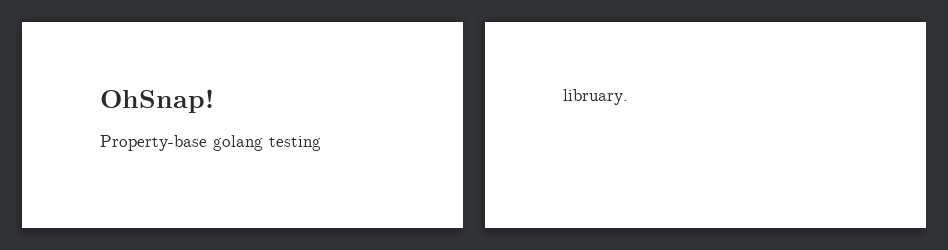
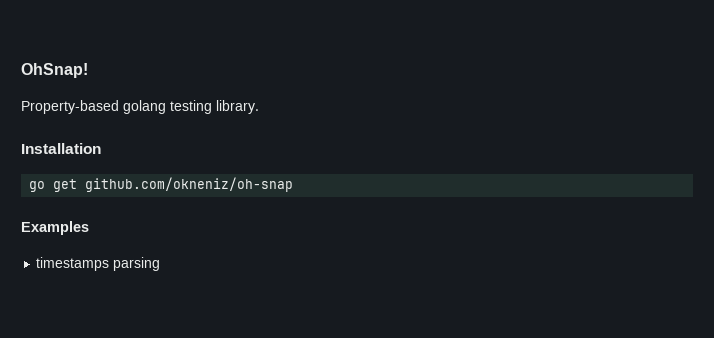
[100,135,207,151] Property-base -> [21,100,119,114] Property-based
[563,89,628,105] libruary. -> [216,100,259,114] [21,143,101,154] [29,177,294,192] [21,221,89,235] [36,257,161,271] library. // Installation // go get github.com/okneniz/oh-snap // Examples // timestamps parsing

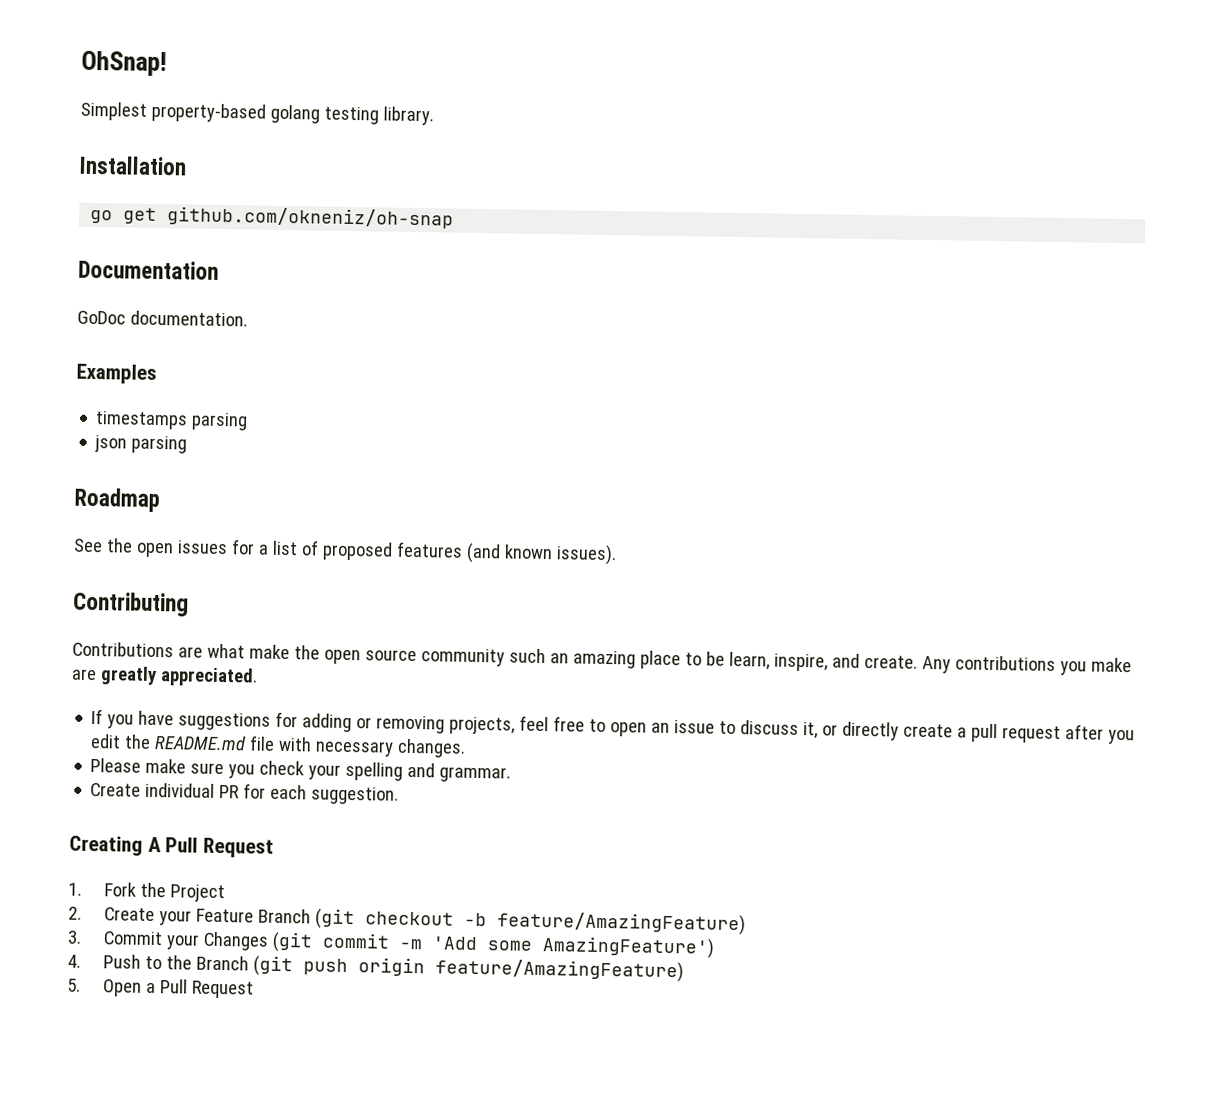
[21,100,119,114] Property-based -> [80,101,266,123] Simplest property-based
(294, 184) none -> [78,259,219,280] [77,310,248,327] // Documentation // GoDoc documentation.
(161, 264) none -> [94,435,188,454] [74,487,160,513] [73,538,617,566] [72,591,189,617] [72,641,1132,676] [71,666,258,687] [91,709,1136,745] [90,734,467,758] [90,758,512,783] [90,782,400,805] [69,835,274,858] [68,882,226,903] [68,906,747,936] [67,930,716,959] [67,954,685,983] [67,978,255,999] // json parsing // Roadmap // See the open issues for a list of proposed features (and known issues). // Contributing // Contributions are what make the open source community such an amazing place to be learn, inspire, and create. Any contributions you make are greatly appreciated. // If you have suggestions for adding or removing projects, feel free to open an issue to discuss it, or directly create a pull request after you edit the README.md file with necessary changes. // Please make sure you check your spelling and grammar. // Create individual PR for each suggestion. // Creating A Pull Request // 1. Fork the Project // 2. Create your Feature Branch (git checkout -b feature/AmazingFeature) // 3. Commit your Changes (git commit -m 'Add some AmazingFeature') // 4. Push to the Branch (git push origin feature/AmazingFeature) // 5. Open a Pull Request

